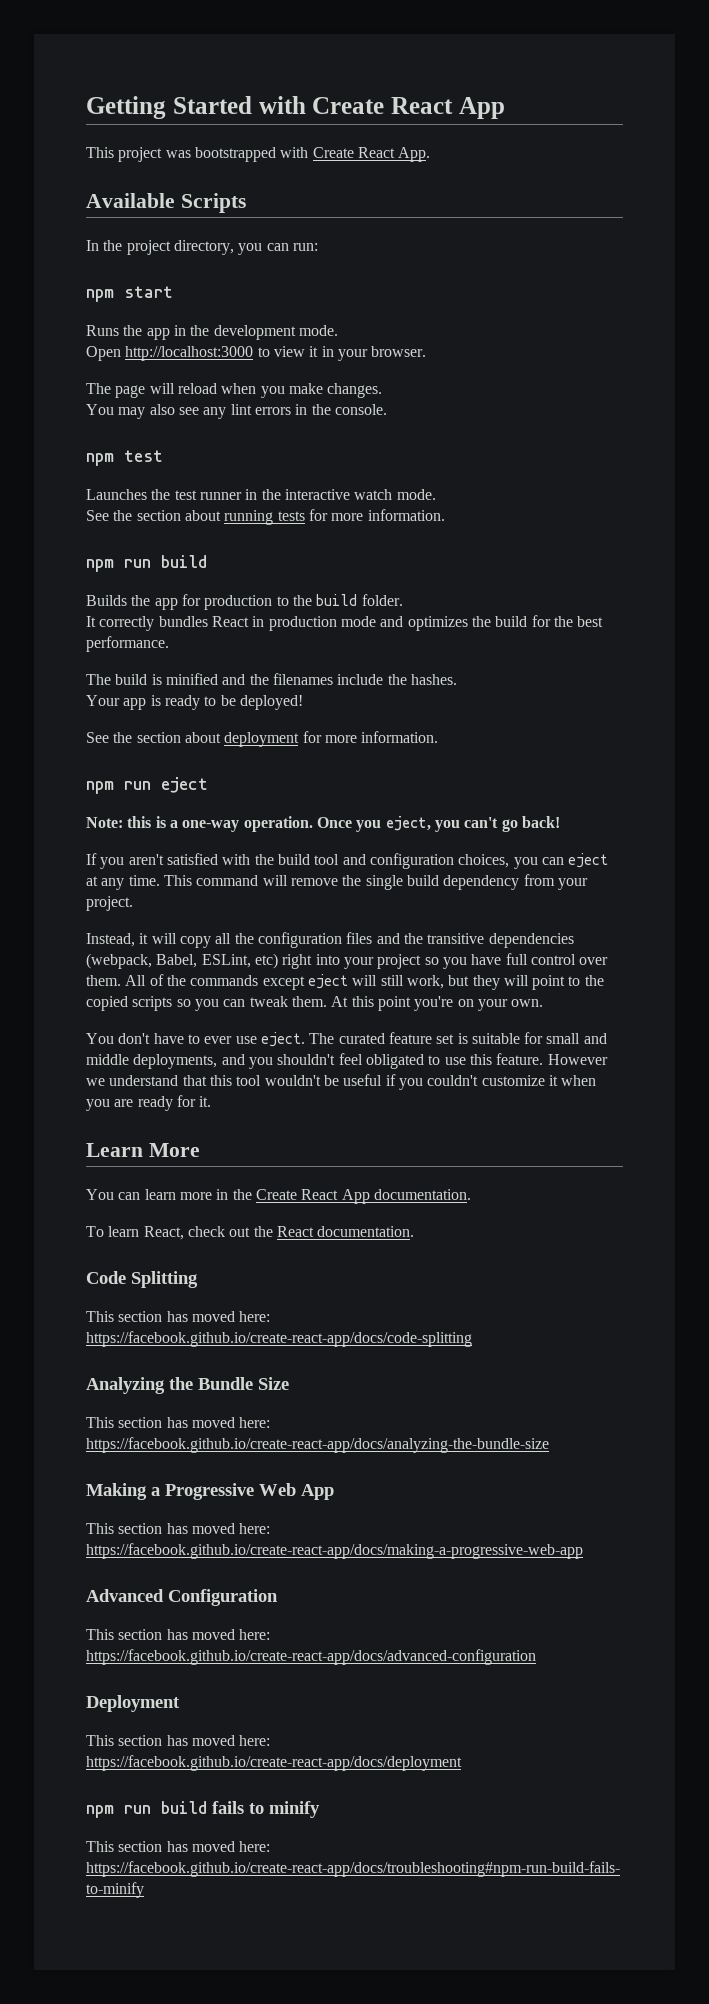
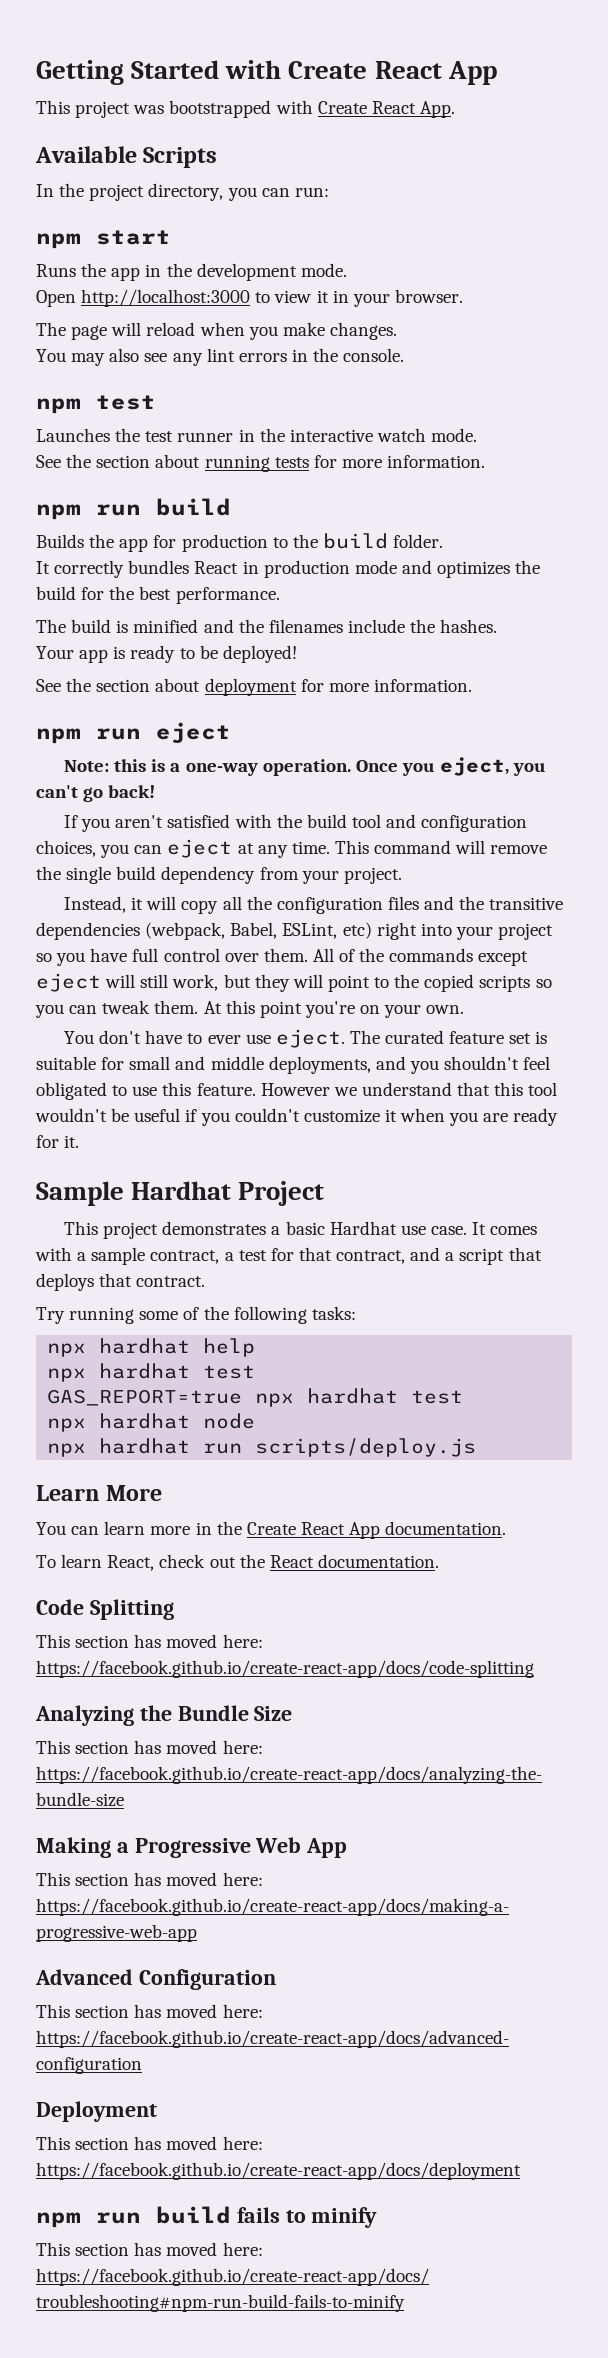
(212, 1101) none -> [36,1181,325,1206] [64,1221,538,1239] [35,1247,542,1265] [36,1273,206,1291] [36,1306,356,1324] [47,1338,256,1357] [47,1363,256,1382] [47,1388,464,1407] [47,1413,256,1432] [47,1438,477,1457] // Sample Hardhat Project // This project demonstrates a basic Hardhat use case. It comes with a sample contract, a test for that contract, and a script that deploys that contract. // Try running some of the following tasks: // npx hardhat help // npx hardhat test // GAS_REPORT=true npx hardhat test // npx hardhat node // npx hardhat run scripts/deploy.js

